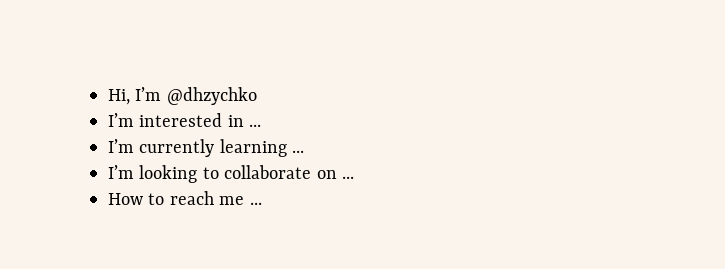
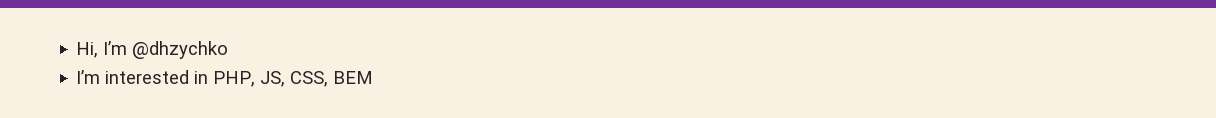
[249,124,262,127] [108,139,305,157] [108,165,354,183] [108,191,262,205] ... // I’m currently learning ... // I’m looking to collaborate on ... // How to reach me ... -> [213,71,374,87] PHP, JS, CSS, BEM

